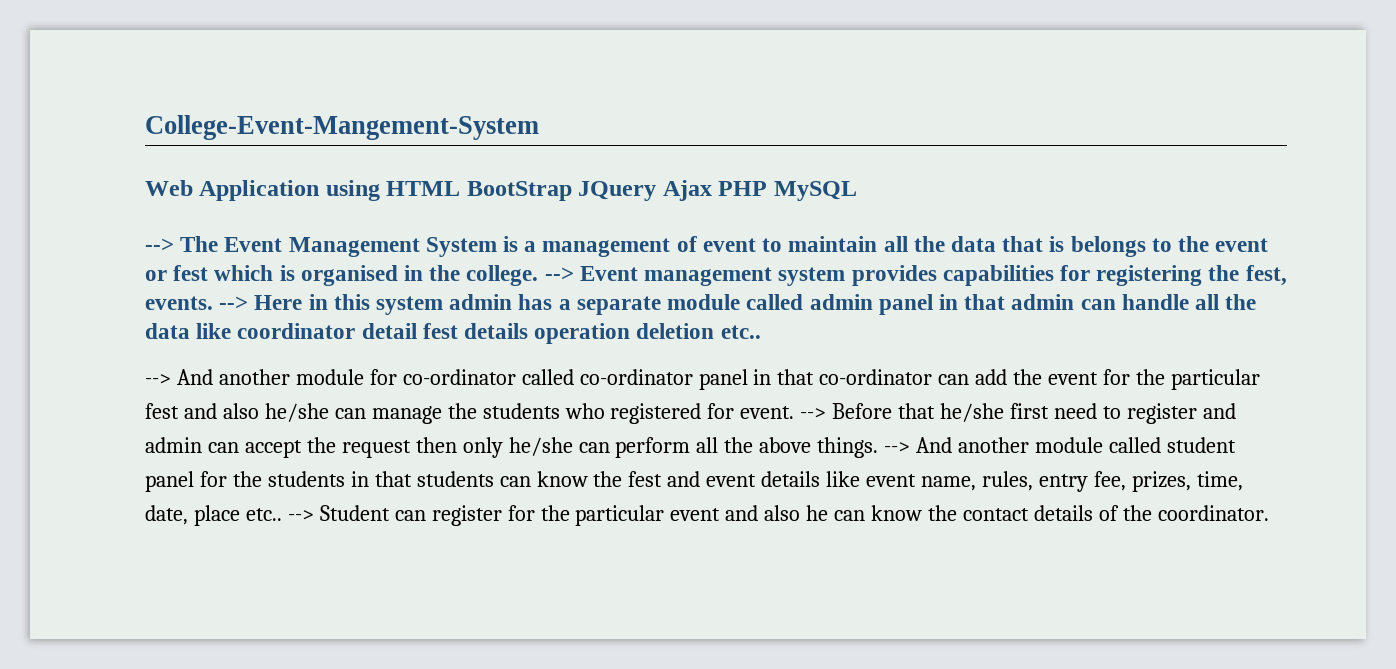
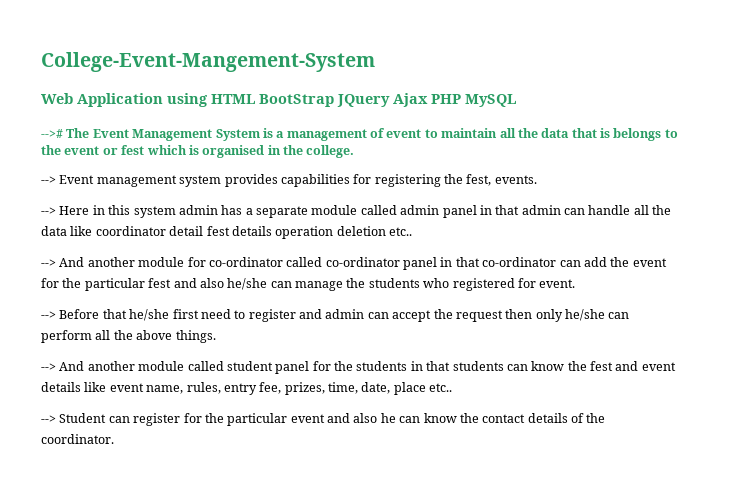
[145,238,174,252] --> -> [41,129,63,138] -->#
(539, 275) none -> (355, 151) //
(213, 303) none -> (537, 179) //
(795, 412) none -> (576, 283) //
(879, 447) none -> (216, 336) //
(282, 514) none -> (453, 387) //

